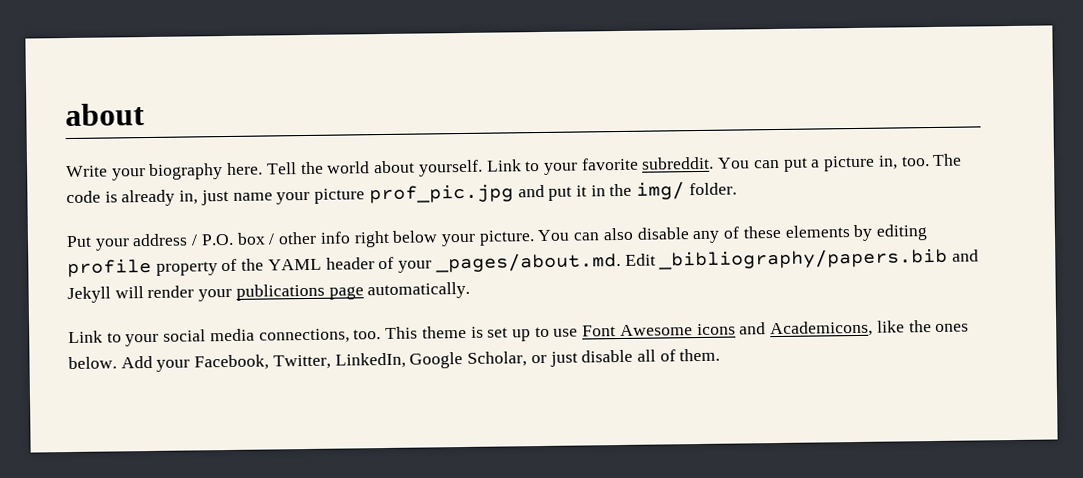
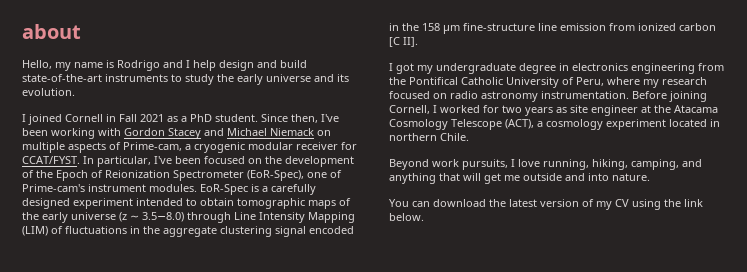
[66,153,963,181] [66,181,737,207] [66,224,928,251] [67,247,979,278] [67,281,471,304] [68,320,970,347] [68,348,721,372] Write your biography here. Tell the world about yourself. Link to your favorite subreddit. You can put a picture in, too. The code is already in, just name your picture prof_pic.jpg and put it in the img/ folder. // Put your address / P.O. box / other info right below your picture. You can also disable any of these elements by editing profile property of the YAML header of your _pages/about.md. Edit _bibliography/papers.bib and Jekyll will render your publications page automatically. // Link to your social media connections, too. This theme is set up to use Font Awesome icons and Academicons, like the ones below. Add your Facebook, Twitter, LinkedIn, Google Scholar, or just disable all of them. -> [22,60,307,71] [22,74,349,85] [22,88,75,96] [22,114,339,125] [22,128,331,139] [22,142,357,153] [22,156,354,167] [22,170,342,181] [22,184,316,195] [22,198,351,209] [22,212,355,223] [22,226,354,237] [389,23,716,34] [389,37,418,47] [389,63,724,74] [389,77,707,88] [389,91,707,102] [389,105,718,116] [389,119,720,130] [389,133,469,141] [389,159,702,170] [389,173,650,184] [389,199,703,210] [389,213,424,221] Hello, my name is Rodrigo and I help design and build state-of-the-art instruments to study the early universe and its evolution. // I joined Cornell in Fall 2021 as a PhD student. Since then, I've been working with Gordon Stacey and Michael Niemack on multiple aspects of Prime-cam, a cryogenic modular receiver for CCAT/FYST. In particular, I've been focused on the development of the Epoch of Reionization Spectrometer (EoR-Spec), one of Prime-cam's instrument modules. EoR-Spec is a carefully designed experiment intended to obtain tomographic maps of the early universe (z ∼ 3.5−8.0) through Line Intensity Mapping (LIM) of fluctuations in the aggregate clustering signal encoded in the 158 μm fine-structure line emission from ionized carbon [C II]. // I got my undergraduate degree in electronics engineering from the Pontifical Catholic University of Peru, where my research focused on radio astronomy instrumentation. Before joining Cornell, I worked for two years as site engineer at the Atacama Cosmology Telescope (ACT), a cosmology experiment located in northern Chile. // Beyond work pursuits, I love running, hiking, camping, and anything that will get me outside and into nature. // You can download the latest version of my CV using the link below.

